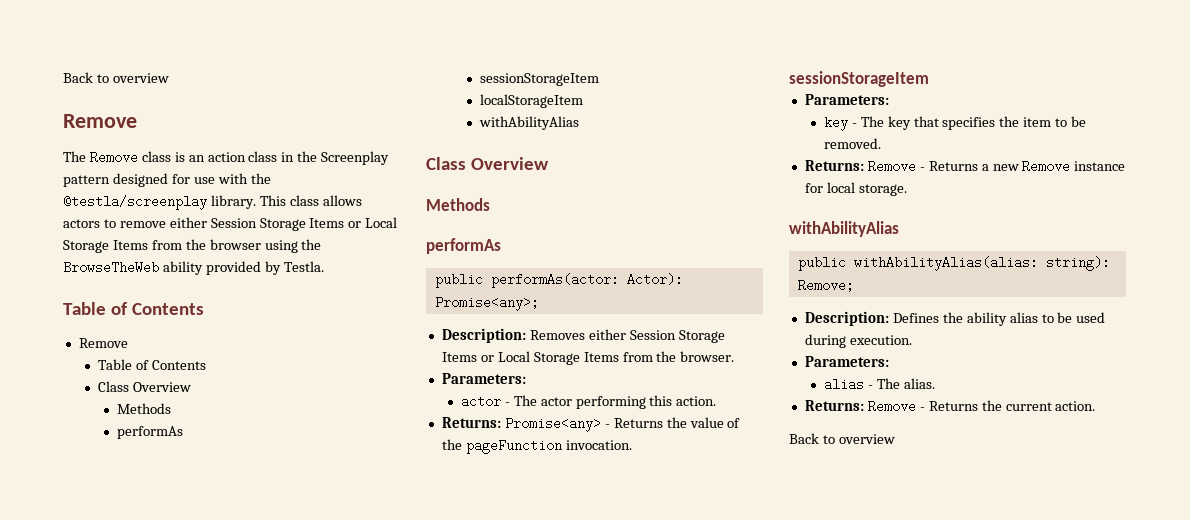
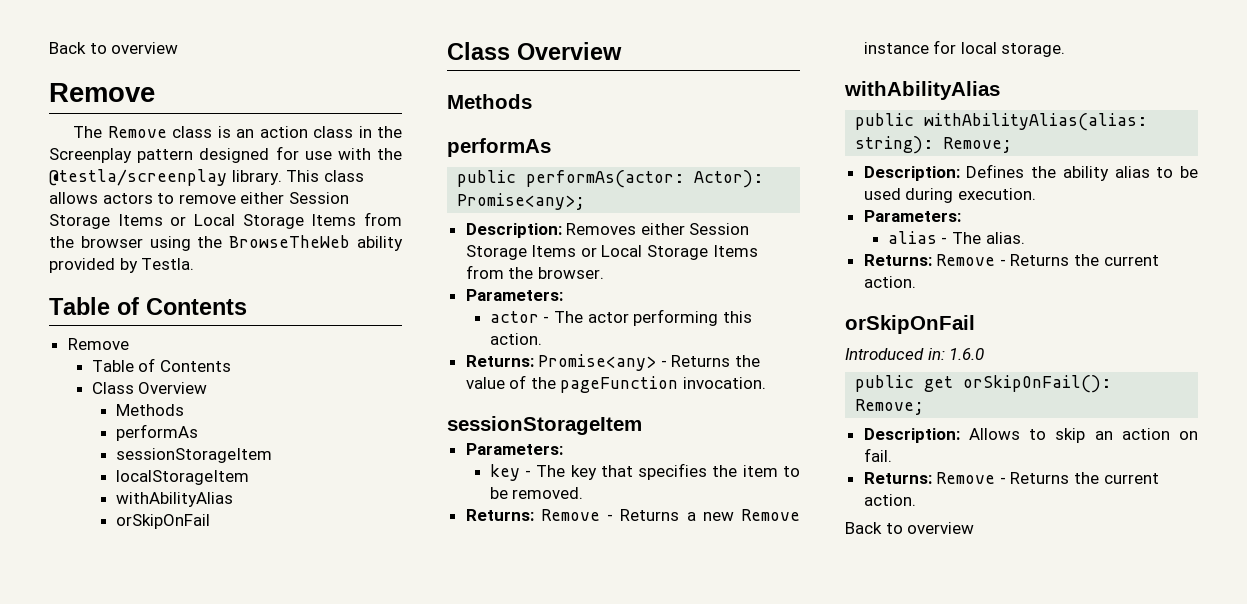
(579, 123) none -> [115,514,210,529] // orSkipOnFail
(1096, 406) none -> [845,315,975,334] [845,348,985,360] [855,375,1112,393] [855,399,925,415] [863,428,1198,443] [863,448,892,462] [863,472,1159,484] [863,494,916,506] // orSkipOnFail // Introduced in: 1.6.0 // public get orSkipOnFail(): Remove; // Description: Allows to skip an action on fail. // Returns: Remove - Returns the current action.

